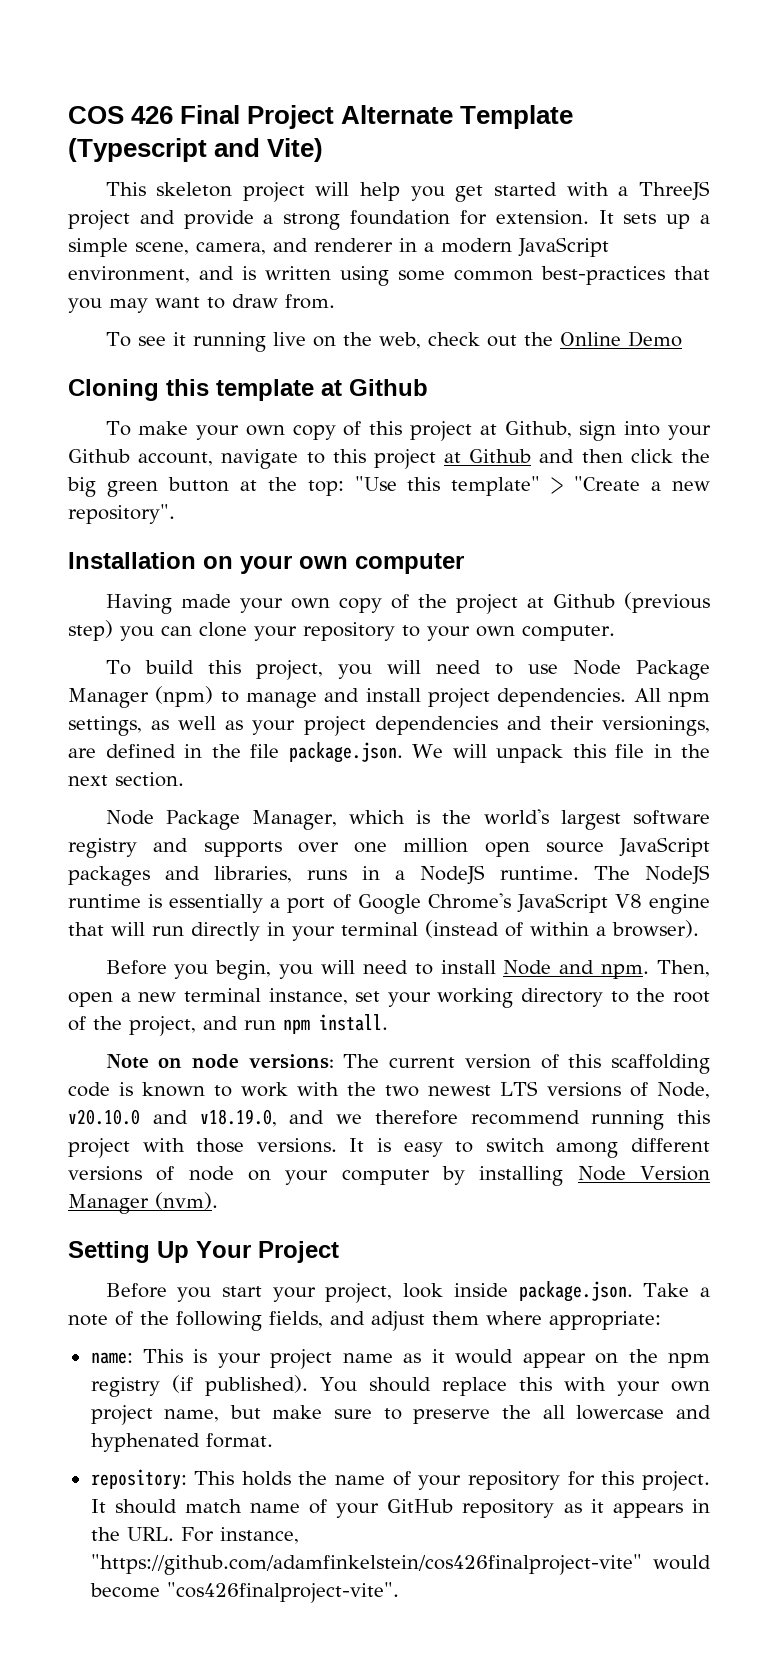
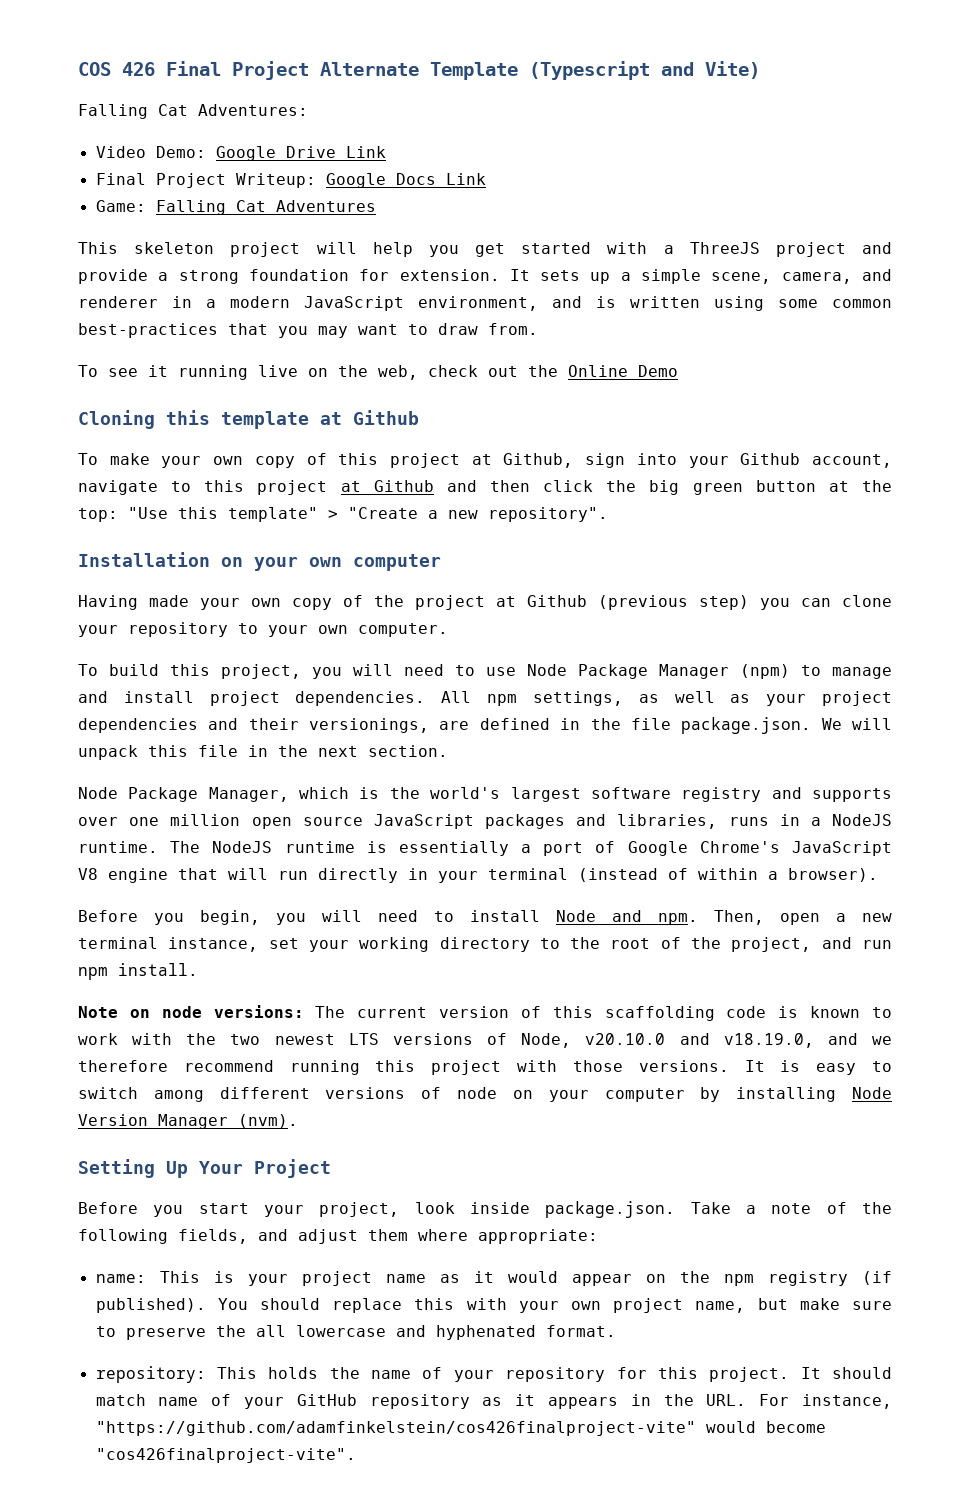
(324, 150) none -> [78,104,308,119] [95,146,386,161] [95,173,486,188] [95,200,376,215] // Falling Cat Adventures: // Video Demo: Google Drive Link // Final Project Writeup: Google Docs Link // Game: Falling Cat Adventures

